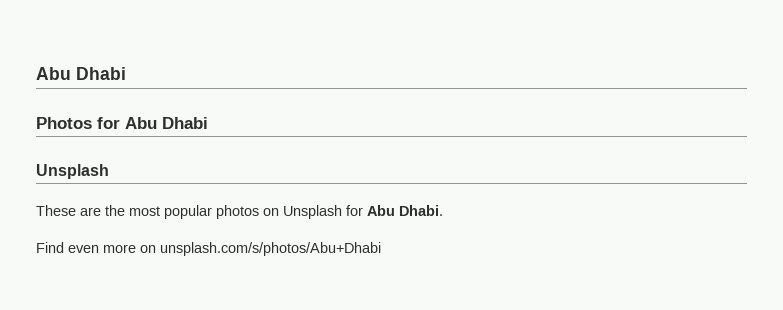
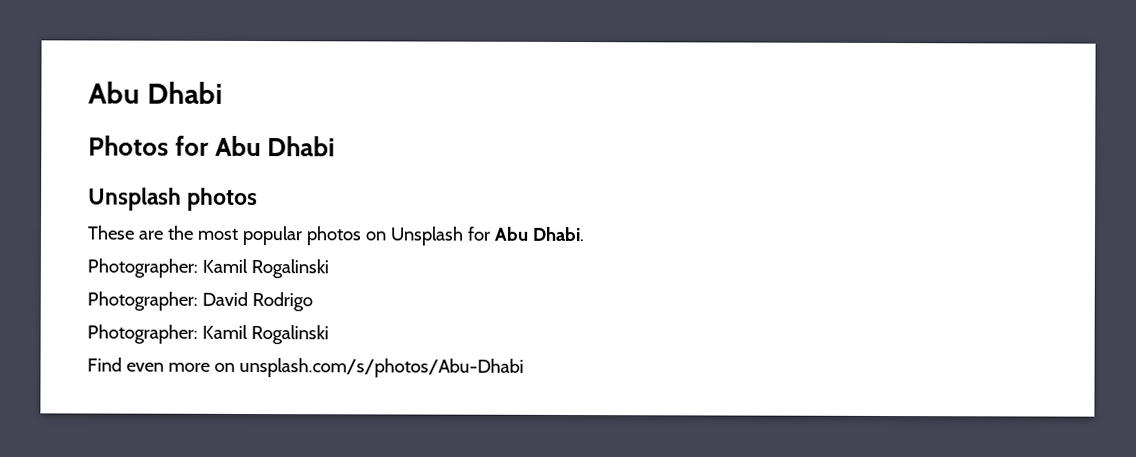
(109, 171) none -> [187,187,259,212] photos
(443, 210) none -> [87,258,329,279] [87,291,313,312] [87,324,329,345] // Photographer: Kamil Rogalinski // Photographer: David Rodrigo // Photographer: Kamil Rogalinski
[160,242,381,256] unsplash.com/s/photos/Abu+Dhabi -> [238,357,524,378] unsplash.com/s/photos/Abu-Dhabi

